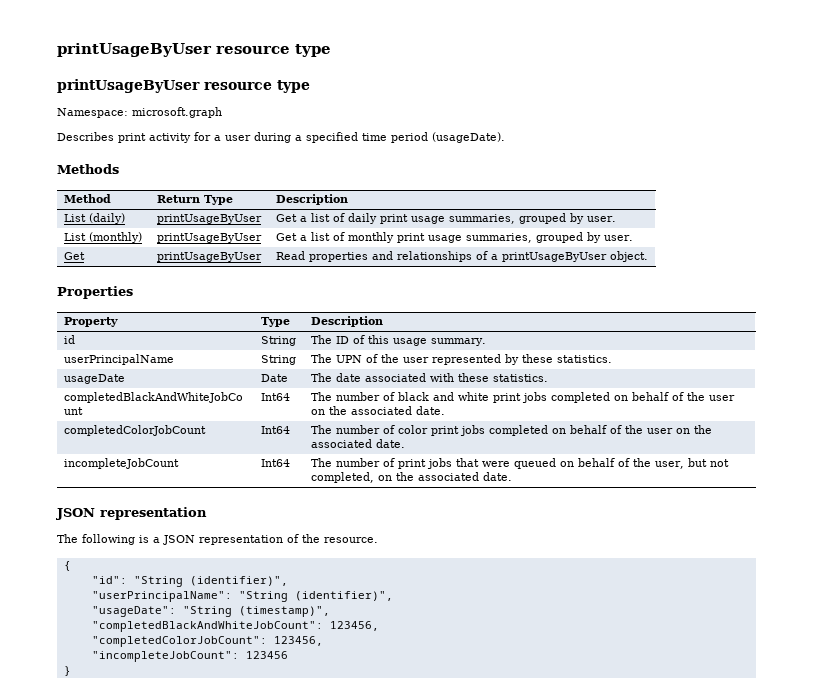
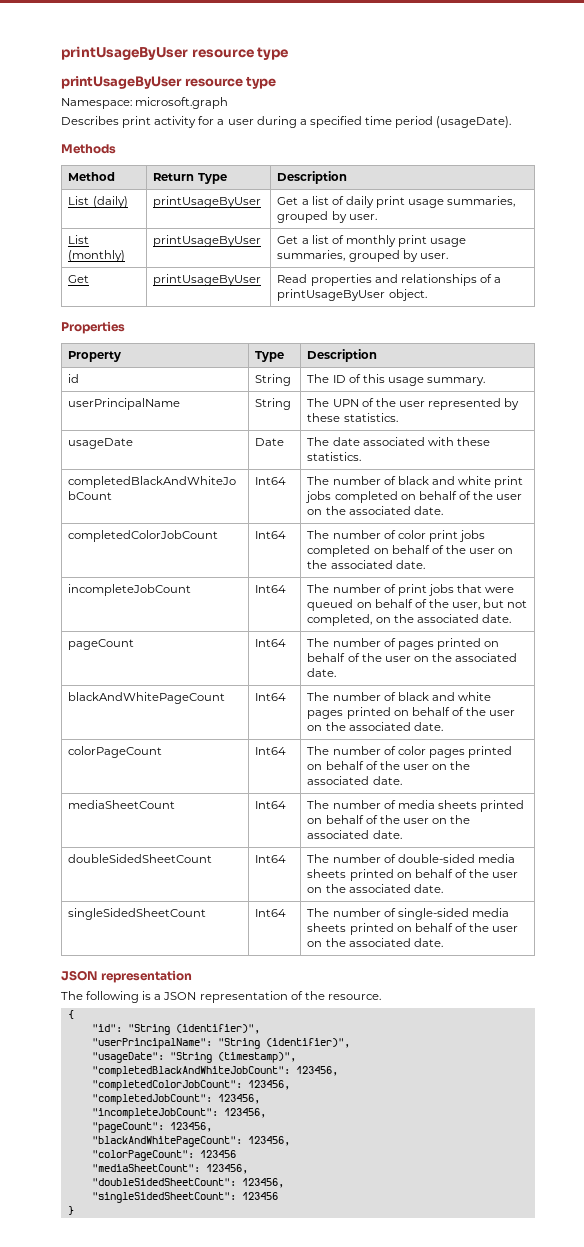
(513, 476) none -> [68,639,135,650] [255,639,287,647] [307,638,499,650] [307,653,518,662] [307,668,337,677] [68,692,226,704] [255,693,287,701] [307,692,491,701] [307,707,516,719] [307,722,443,731] [68,746,163,758] [255,747,287,755] [307,746,512,758] [307,761,471,770] [307,776,402,785] [68,800,176,809] [255,801,287,809] [307,800,524,812] [307,815,471,824] [307,830,402,839] [68,854,213,863] [255,855,287,863] [307,854,515,863] [307,869,519,881] [307,884,443,893] [68,908,207,920] [255,909,287,917] [307,908,509,920] [307,923,519,935] [307,938,443,947] // pageCount | Int64 | The number of pages printed on behalf of the user on the associated date. // blackAndWhitePageCount | Int64 | The number of black and white pages printed on behalf of the user on the associated date. // colorPageCount | Int64 | The number of color pages printed on behalf of the user on the associated date. // mediaSheetCount | Int64 | The number of media sheets printed on behalf of the user on the associated date. // doubleSidedSheetCount | Int64 | The number of double-sided media sheets printed on behalf of the user on the associated date. // singleSidedSheetCount | Int64 | The number of single-sided media sheets printed on behalf of the user on the associated date.
(323, 641) none -> [91,1094,260,1105] // "completedJobCount": 123456,
(239, 656) none -> [223,1108,266,1118] [91,1122,212,1133] [91,1136,290,1147] [91,1150,236,1161] [91,1164,248,1174] [91,1178,284,1188] [91,1192,236,1203] 123456, // "pageCount": 123456, // "blackAndWhitePageCount": 123456, // "colorPageCount": 123456 // "mediaSheetCount": 123456, // "doubleSidedSheetCount": 123456, // "singleSidedSheetCount":

